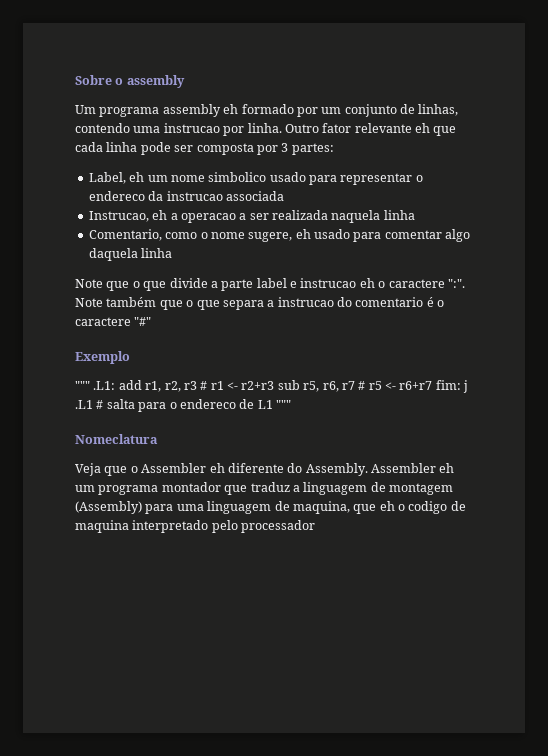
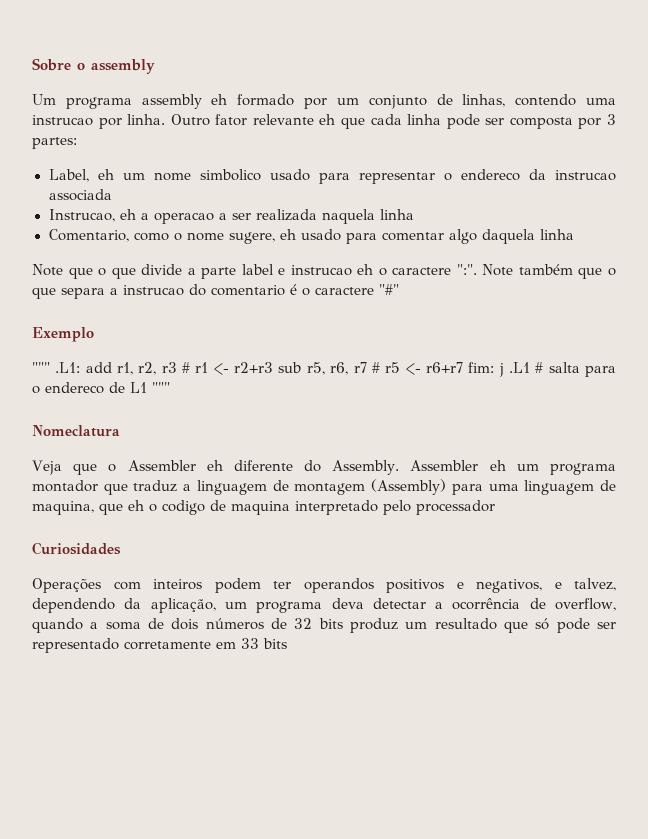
(316, 526) none -> [32,542,121,555] [32,578,616,593] [32,598,617,613] [32,618,616,633] [32,638,287,653] // Curiosidades // Operações com inteiros podem ter operandos positivos e negativos, e talvez, dependendo da aplicação, um programa deva detectar a ocorrência de overflow, quando a soma de dois números de 32 bits produz um resultado que só pode ser representado corretamente em 33 bits

